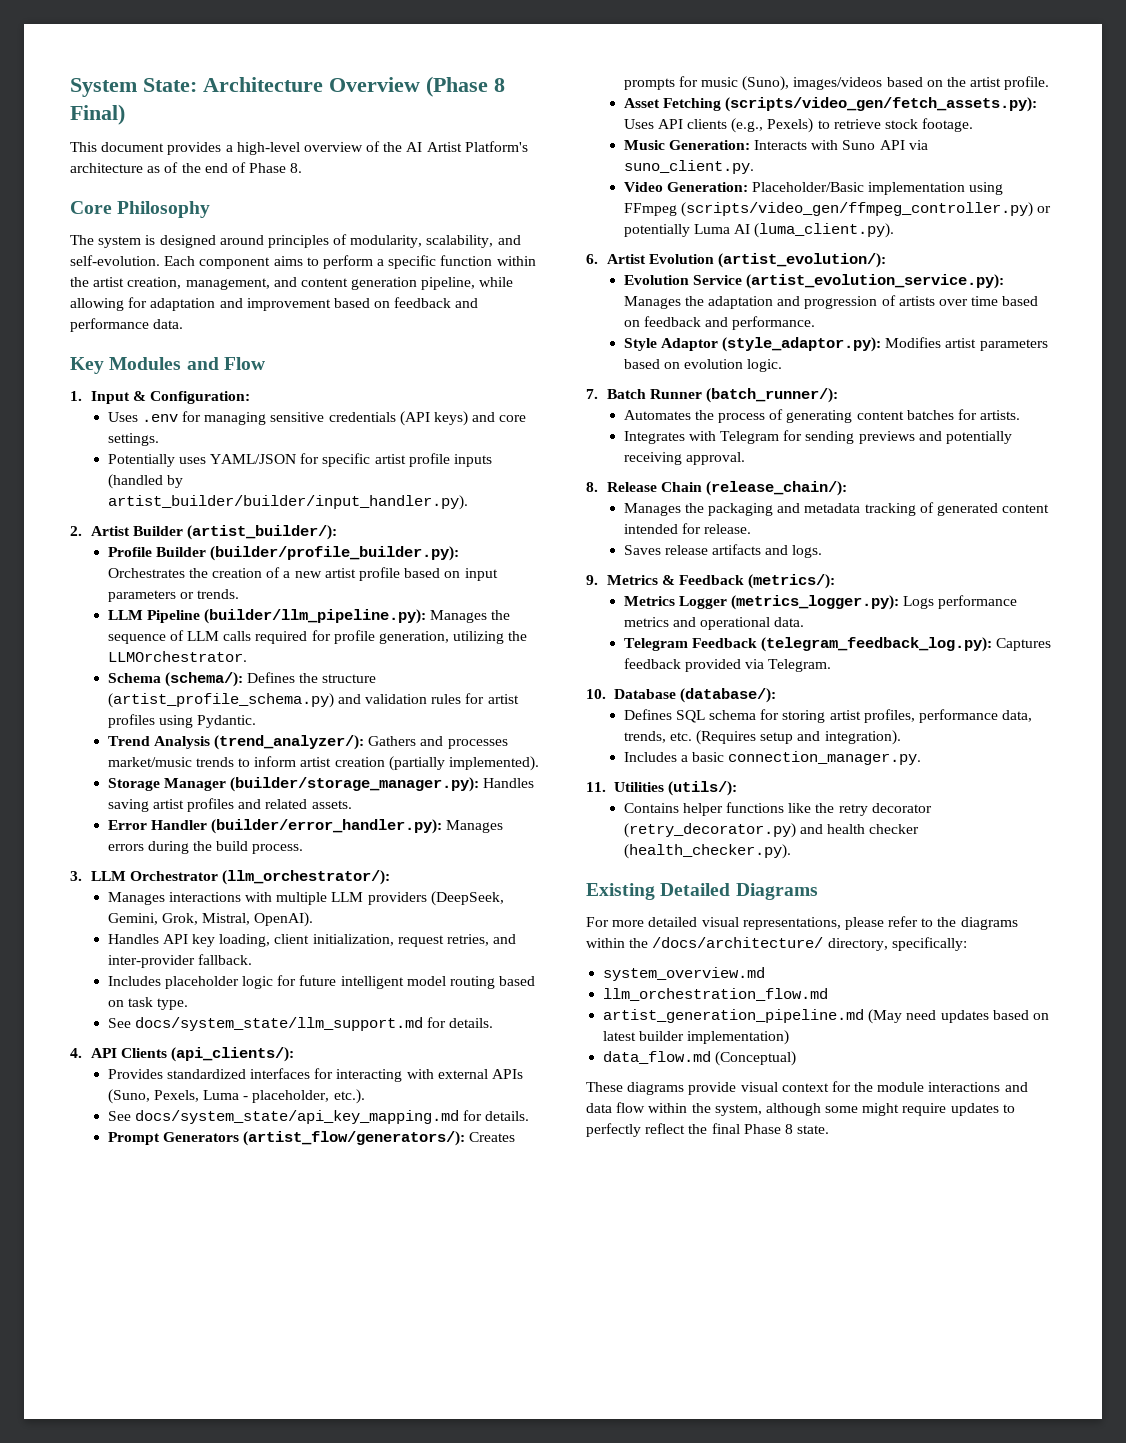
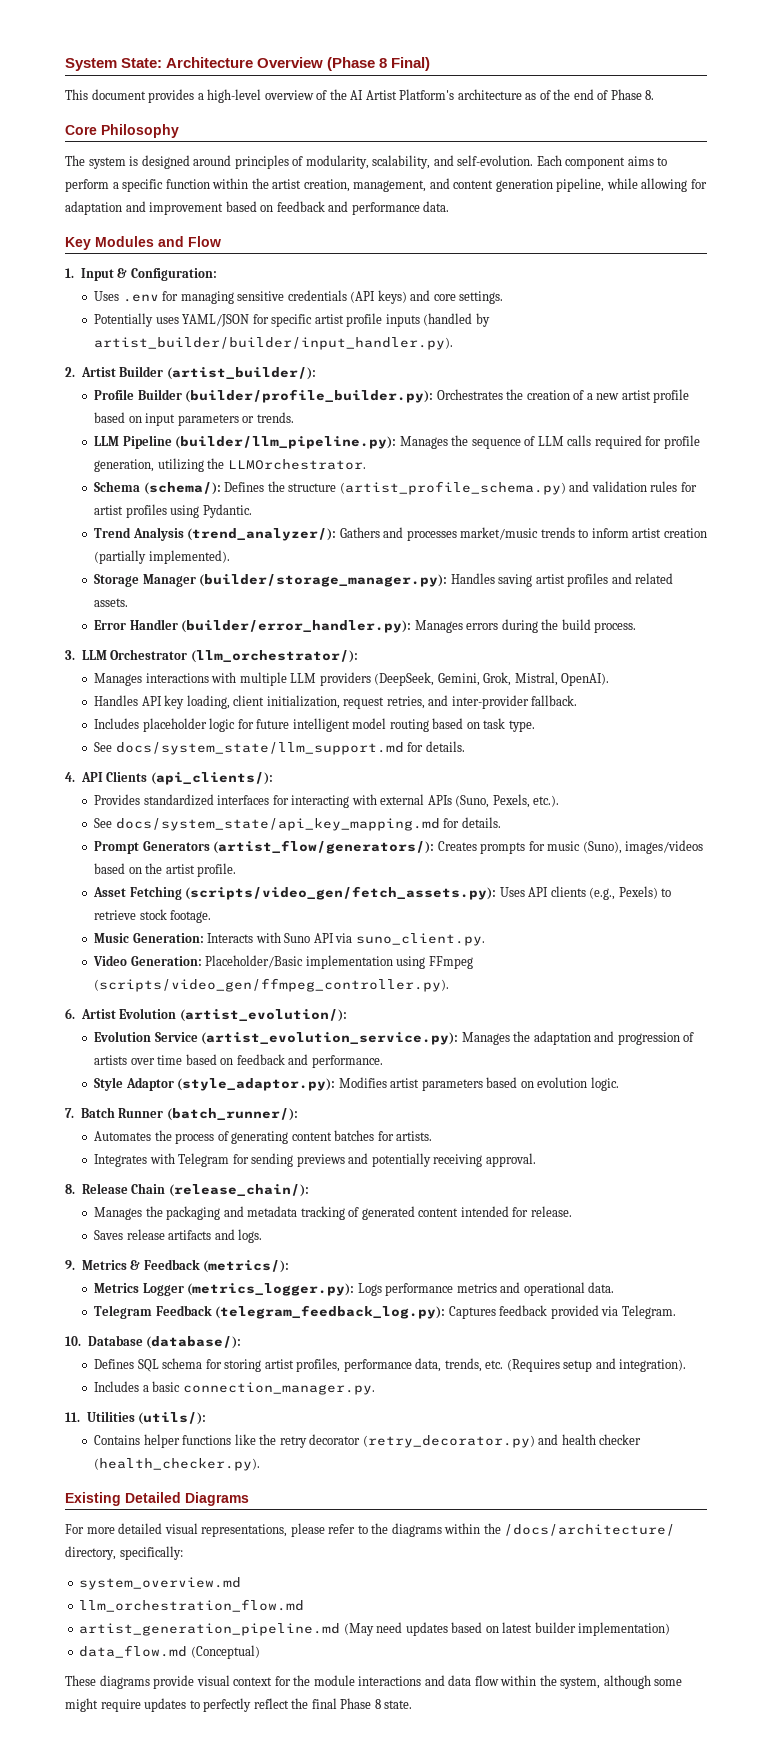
[203,1090,330,1103] Luma - placeholder, -> (530, 801) none
[680,202,1052,217] [623,223,895,238] (scripts/video_gen/ffmpeg_controller.py) or potentially Luma AI (luma_client.py). -> [94,978,450,992] (scripts/video_gen/ffmpeg_controller.py).

